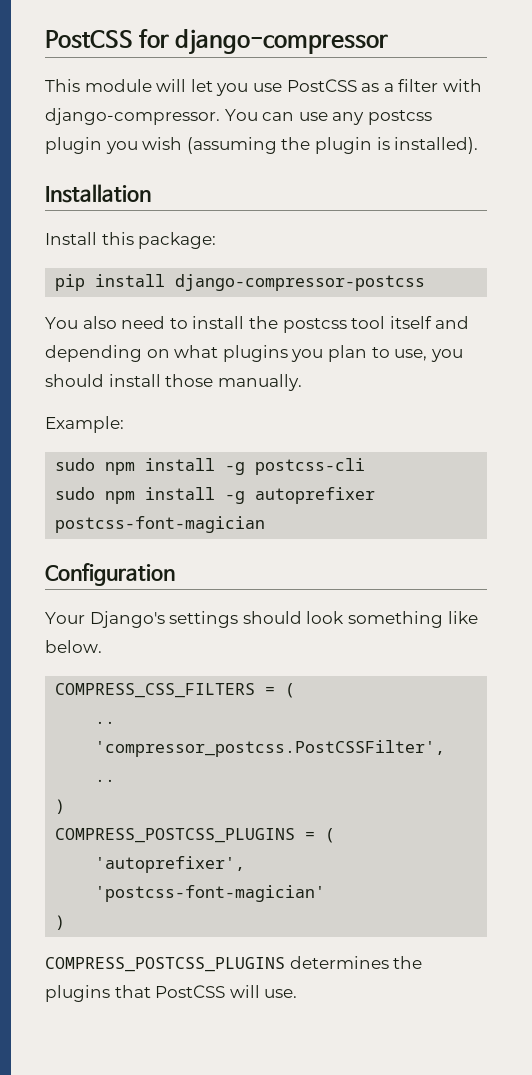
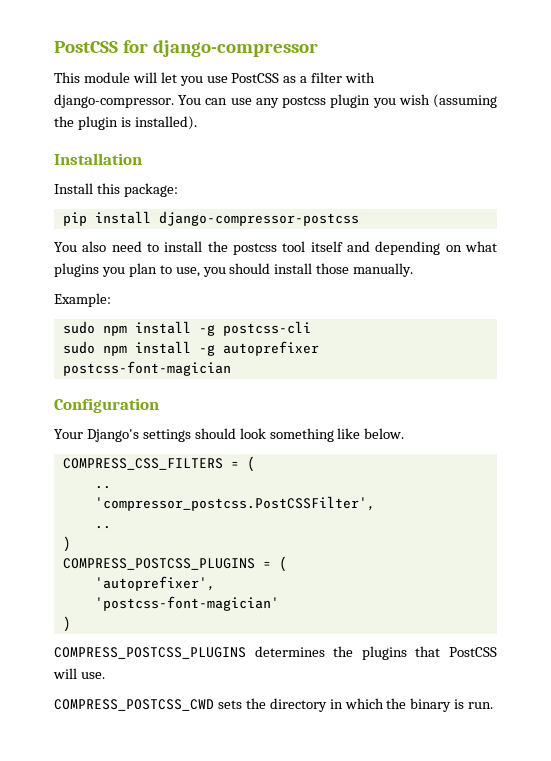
(298, 993) none -> [54,698,494,712] // COMPRESS_POSTCSS_CWD sets the directory in which the binary is run.

